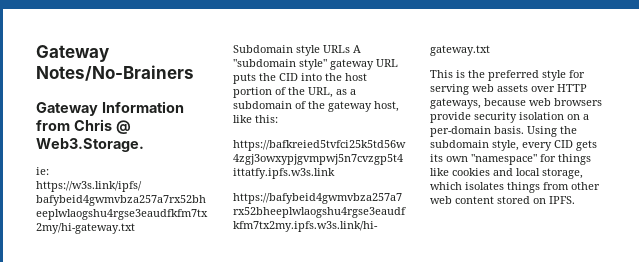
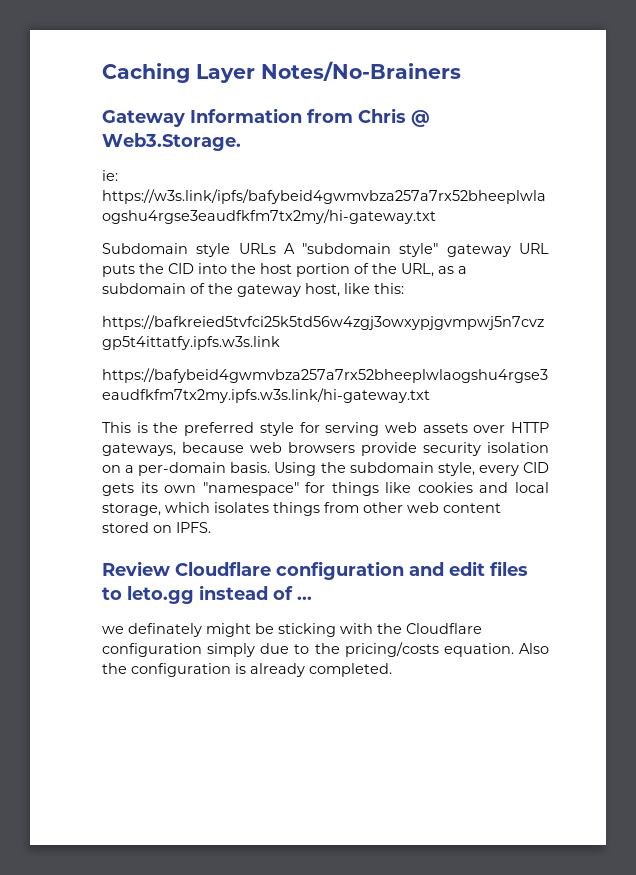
[36,45,109,62] Gateway -> [102,63,255,83] Caching Layer
(575, 200) none -> [102,561,528,580] [102,585,312,604] [102,623,482,637] [102,642,549,657] [102,663,392,677] // Review Cloudflare configuration and edit files to leto.gg instead of ... // we definately might be sticking with the Cloudflare configuration simply due to the pricing/costs equation. Also the configuration is already completed.

